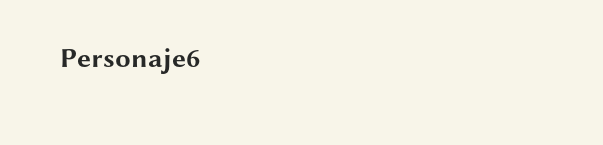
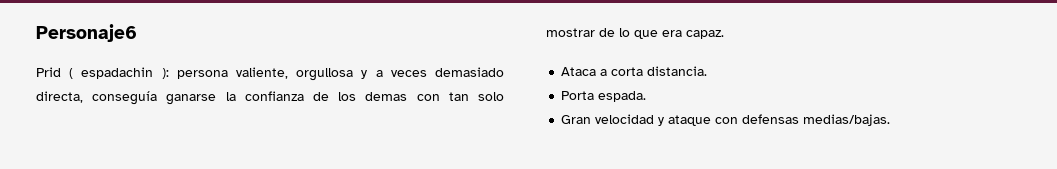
(200, 61) none -> [36,67,504,81] [36,91,504,105] [546,28,724,39] [561,66,708,76] [561,91,647,102] [561,114,891,126] // Prid ( espadachin ): persona valiente, orgullosa y a veces demasiado directa, conseguía ganarse la confianza de los demas con tan solo mostrar de lo que era capaz. // Ataca a corta distancia. // Porta espada. // Gran velocidad y ataque con defensas medias/bajas.

